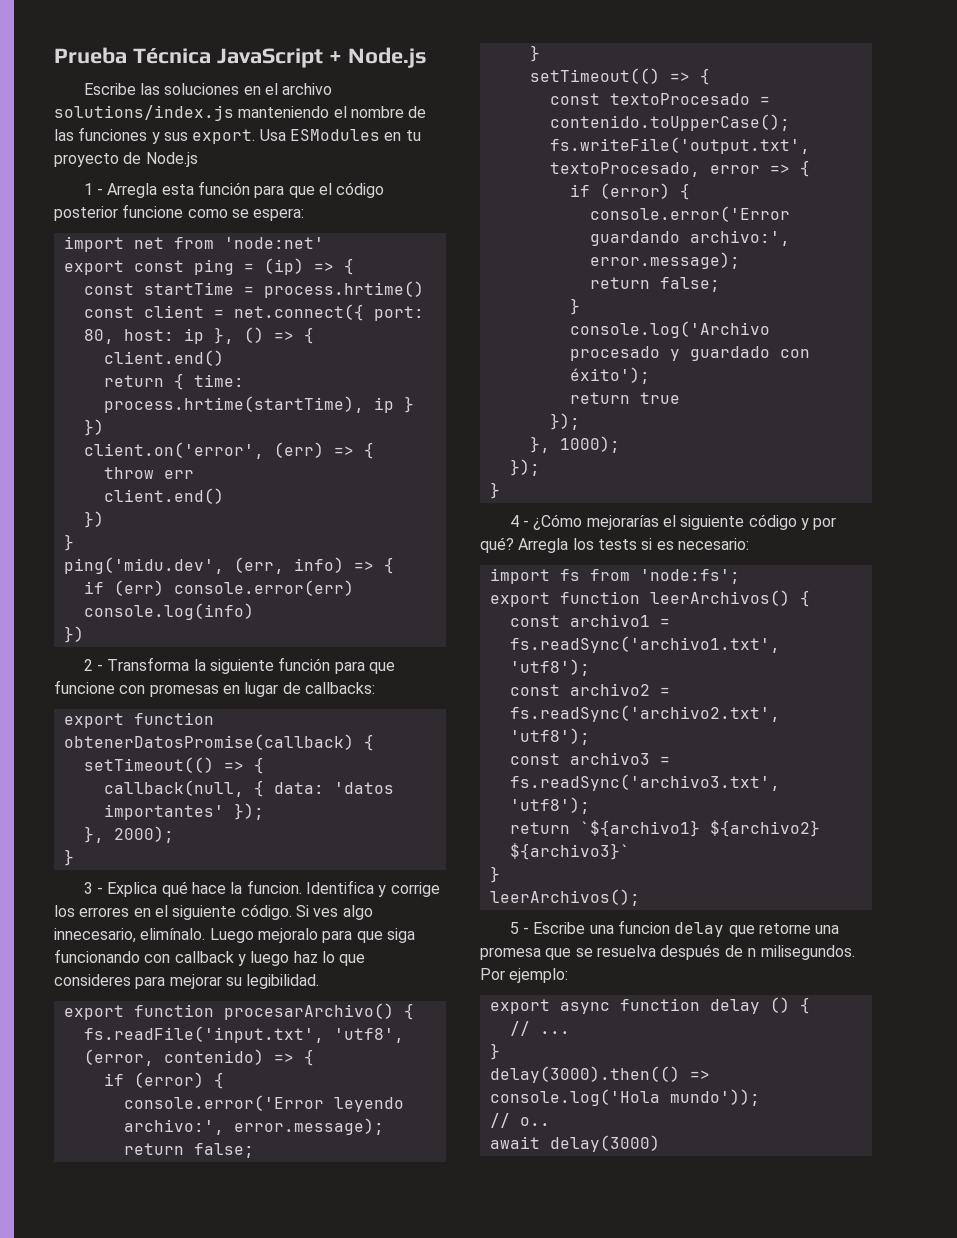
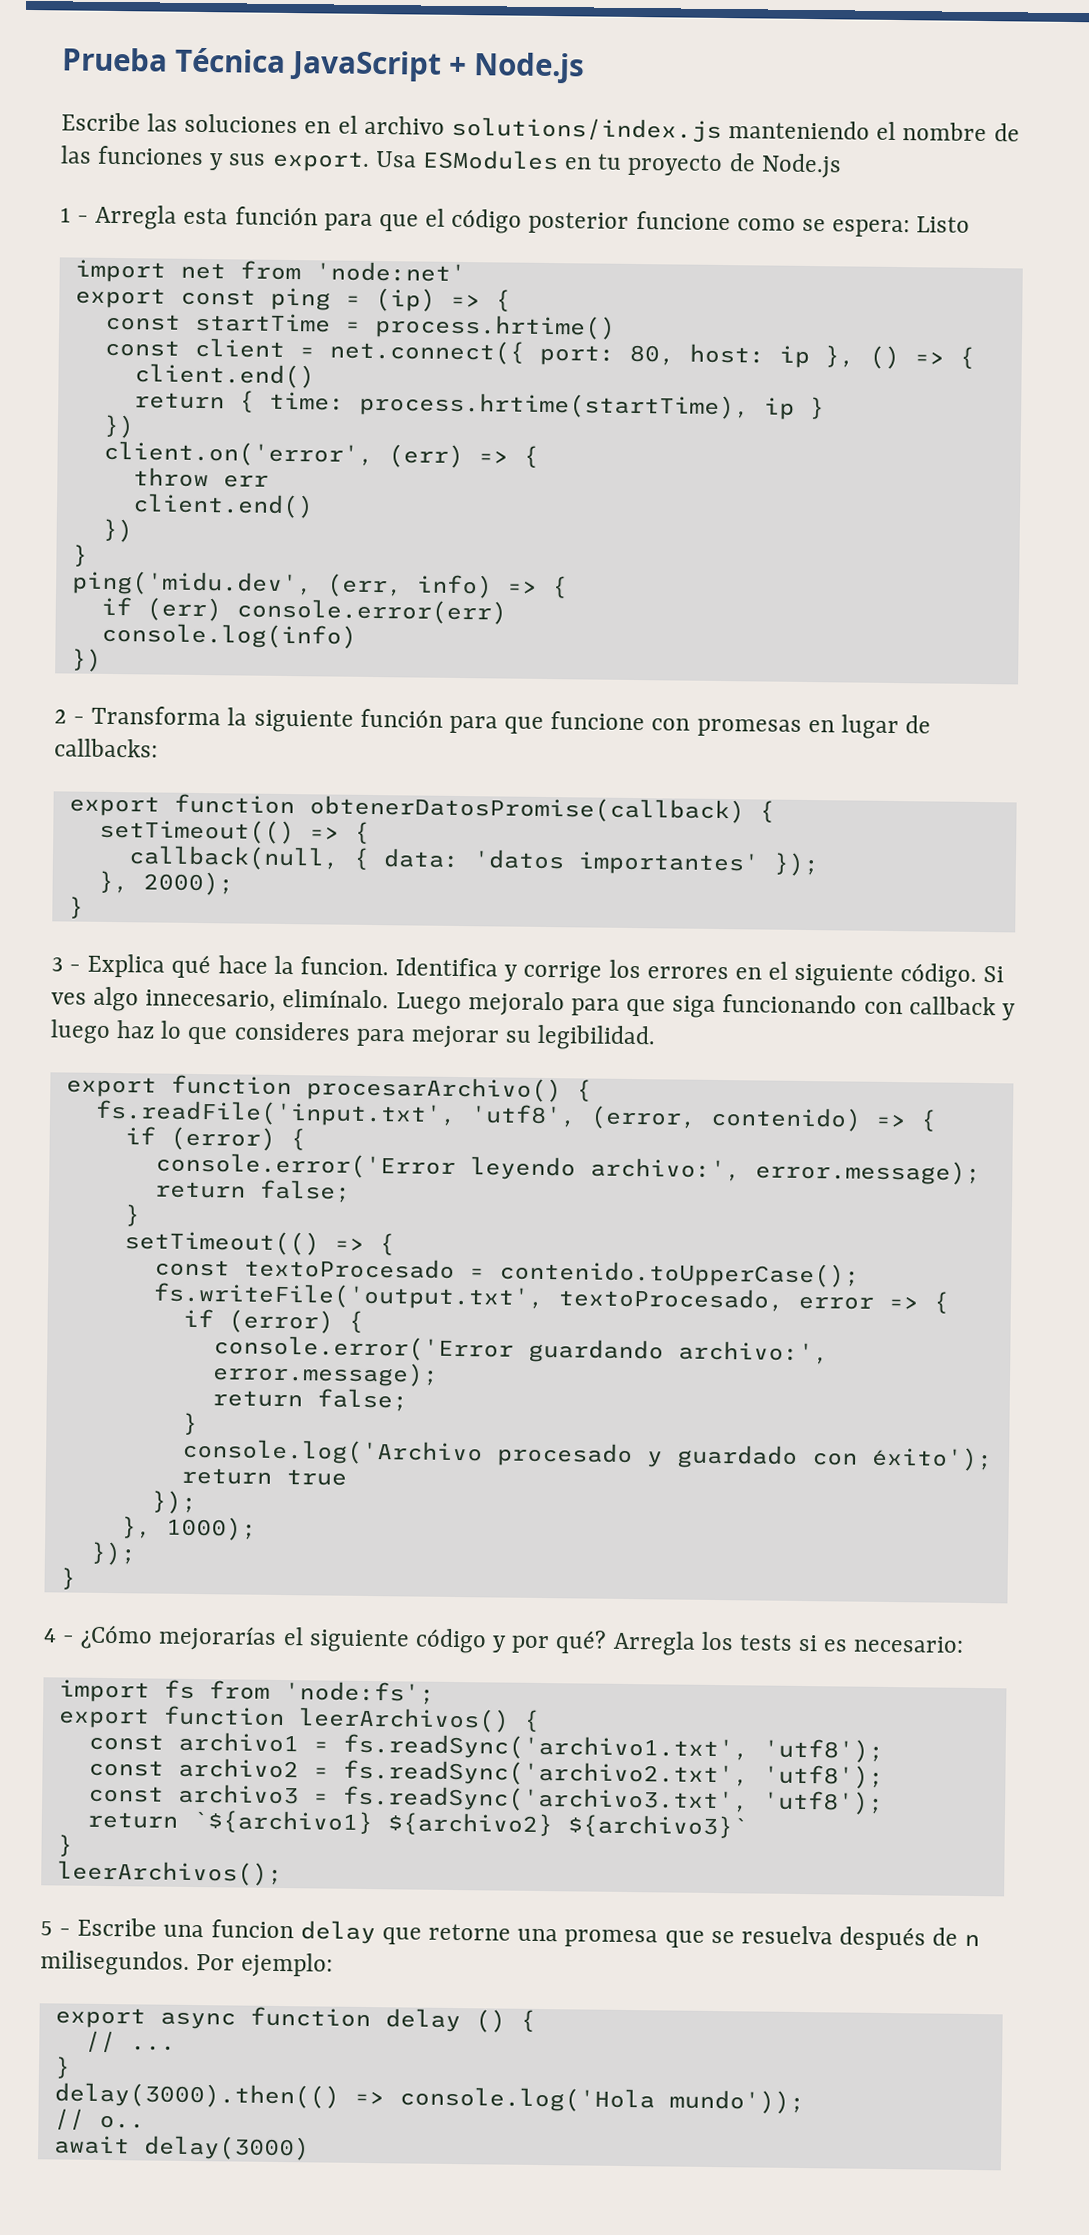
(305, 214) none -> [916,216,971,233] Listo

